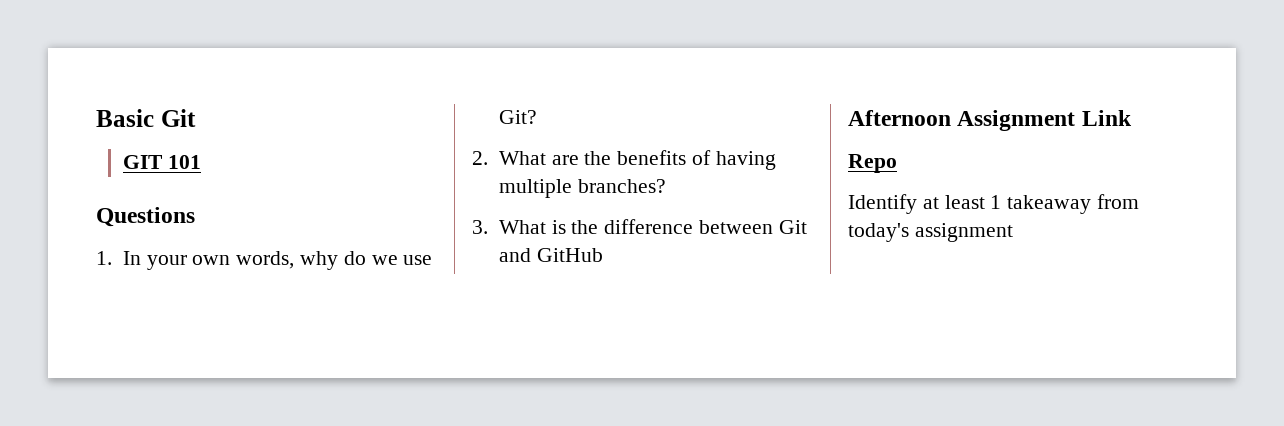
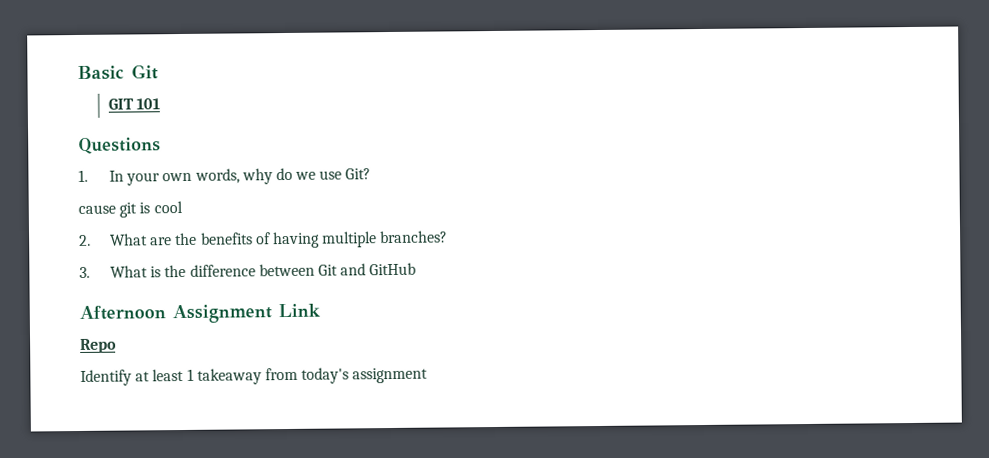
(537, 117) none -> [78,200,183,218] // cause git is cool

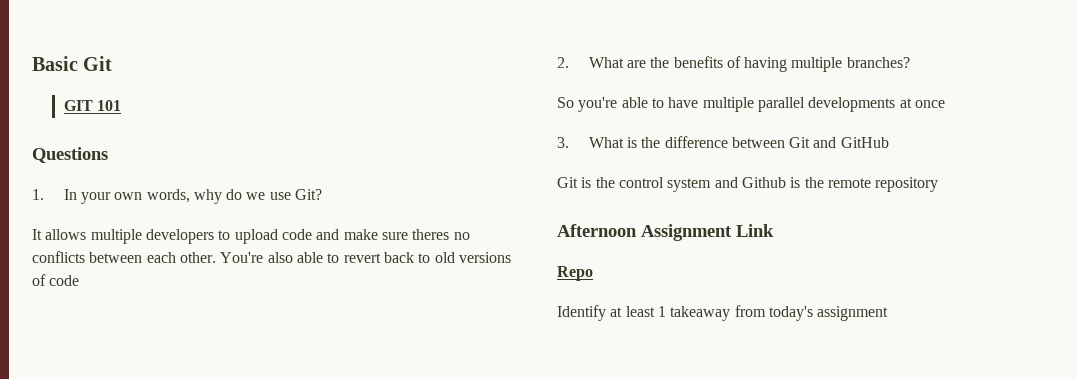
[78,200,183,218] cause git is cool -> [32,229,470,244] [32,251,511,263] [32,274,80,286] It allows multiple developers to upload code and make sure theres no conflicts between each other. You're also able to revert back to old versions of code
(449, 237) none -> [557,97,945,112] // So you're able to have multiple parallel developments at once
(417, 269) none -> [557,177,939,192] // Git is the control system and Github is the remote repository

